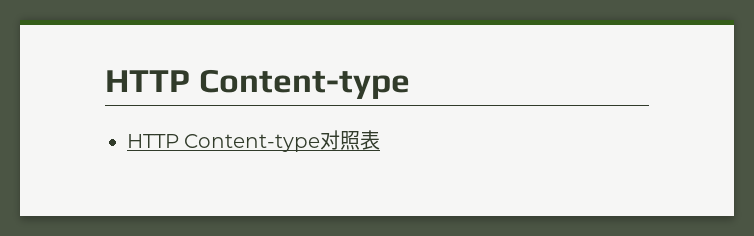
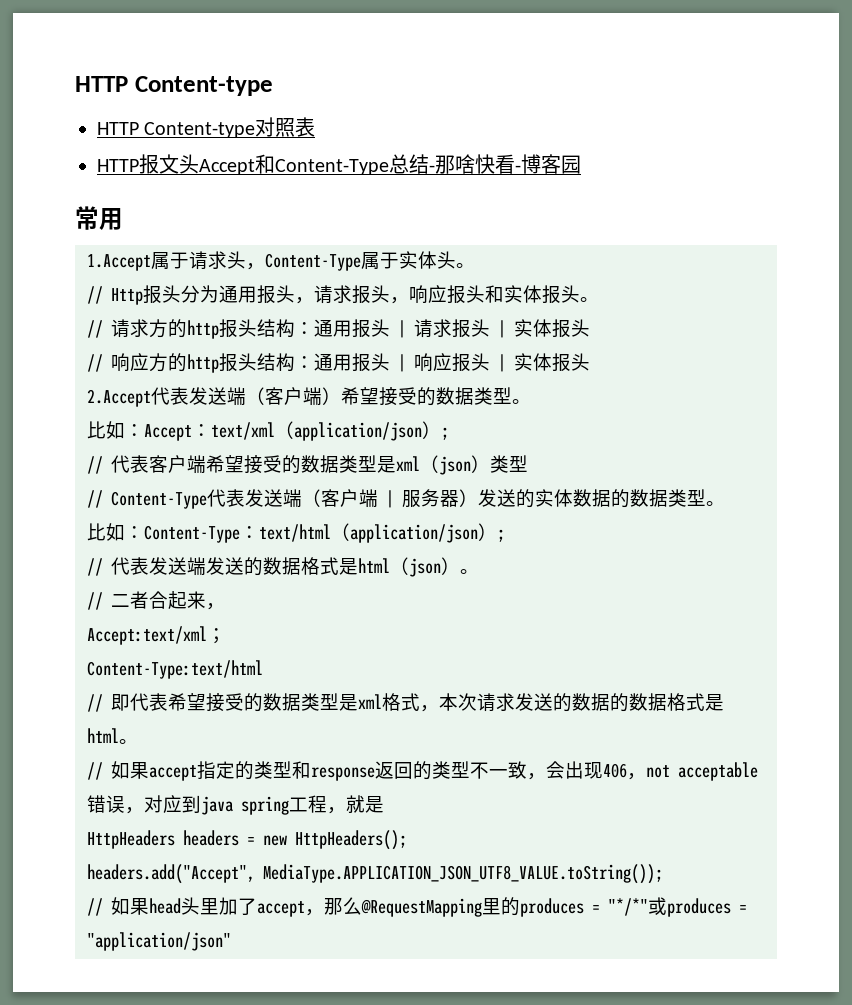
(381, 140) none -> [97,154,581,175] [75,206,123,230] [87,251,475,271] [87,285,599,305] [87,319,590,339] [87,353,590,373] [87,387,531,407] [87,421,449,441] [87,455,528,475] [87,489,725,509] [87,523,505,543] [87,557,479,577] [87,591,225,610] [87,626,226,645] [87,660,263,679] [87,693,724,712] [87,728,138,744] [87,761,758,781] [87,795,384,815] [87,830,407,850] [87,864,663,884] [87,897,747,917] [87,932,231,951] // HTTP报文头Accept和Content-Type总结-那啥快看-博客园 // 常用 // 1.Accept属于请求头，Content-Type属于实体头。 // // Http报头分为通用报头，请求报头，响应报头和实体报头。 // // 请求方的http报头结构：通用报头 | 请求报头 | 实体报头 // // 响应方的http报头结构：通用报头 | 响应报头 | 实体报头 // 2.Accept代表发送端（客户端）希望接受的数据类型。 // 比如：Accept：text/xml（application/json）; // // 代表客户端希望接受的数据类型是xml（json）类型 // // Content-Type代表发送端（客户端 | 服务器）发送的实体数据的数据类型。 // 比如：Content-Type：text/html（application/json）; // // 代表发送端发送的数据格式是html（json）。 // // 二者合起来， // Accept:text/xml； // Content-Type:text/html // // 即代表希望接受的数据类型是xml格式，本次请求发送的数据的数据格式是html。 // // 如果accept指定的类型和response返回的类型不一致，会出现406，not acceptable错误，对应到java spring工程，就是 // HttpHeaders headers = new HttpHeaders(); // headers.add("Accept", MediaType.APPLICATION_JSON_UTF8_VALUE.toString()); // // 如果head头里加了accept，那么@RequestMapping里的produces = "*/*"或produces = "application/json"

